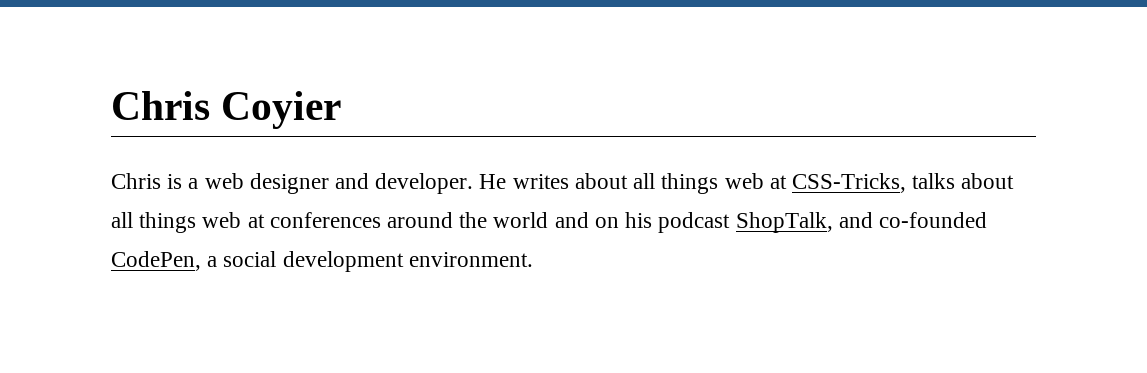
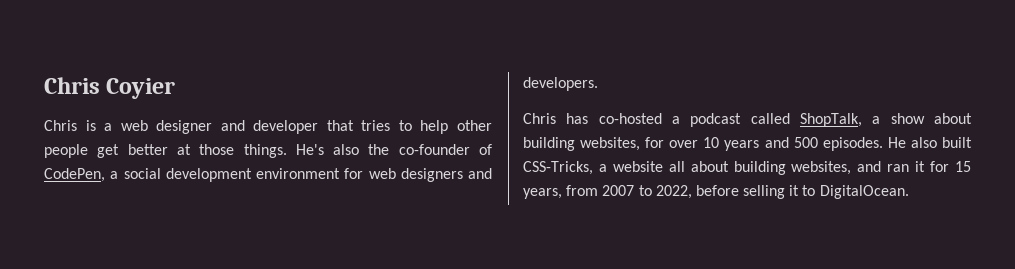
[375,173,1015,194] [111,212,987,233] [111,251,533,272] developer. He writes about all things web at CSS-Tricks, talks about all things web at conferences around the world and on his podcast ShopTalk, and co-founded CodePen, a social development environment. -> [253,120,493,134] [44,144,493,158] [44,168,492,182] [523,77,598,91] [523,113,972,127] [523,137,972,151] [523,161,972,175] [523,185,909,199] developer that tries to help other people get better at those things. He's also the co-founder of CodePen, a social development environment for web designers and developers. // Chris has co-hosted a podcast called ShopTalk, a show about building websites, for over 10 years and 500 episodes. He also built CSS-Tricks, a website all about building websites, and ran it for 15 years, from 2007 to 2022, before selling it to DigitalOcean.

